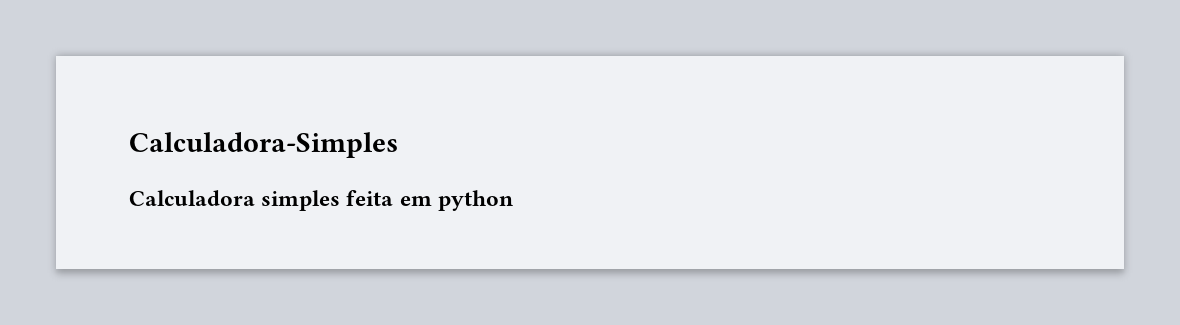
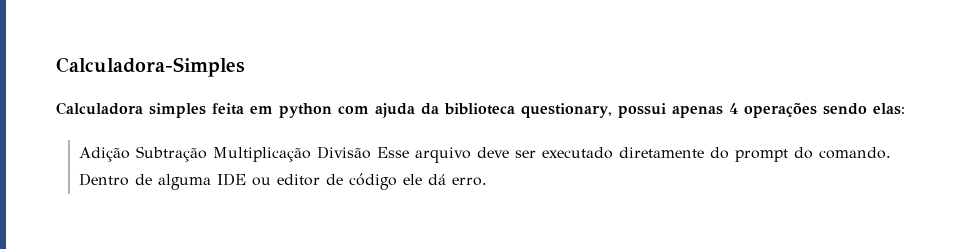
(513, 200) none -> [338,102,905,118] [79,146,892,163] [79,173,488,190] com ajuda da biblioteca questionary, possui apenas 4 operações sendo elas: // Adição Subtração Multiplicação Divisão Esse arquivo deve ser executado diretamente do prompt do comando. Dentro de alguma IDE ou editor de código ele dá erro.

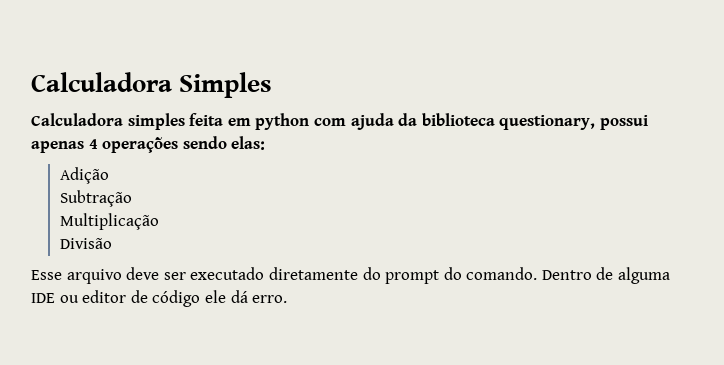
[56,57,245,77] Calculadora-Simples -> [31,72,273,98] Calculadora Simples
(131, 154) none -> (109, 175) //
(208, 154) none -> (132, 198) //
(312, 154) none -> (159, 221) //
(372, 152) none -> (112, 243) //

